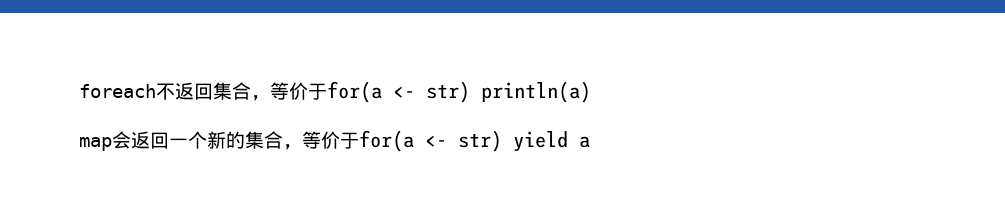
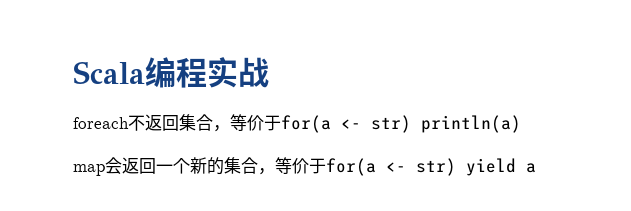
(79, 91) none -> [73,57,269,88] Scala编程实战 //

